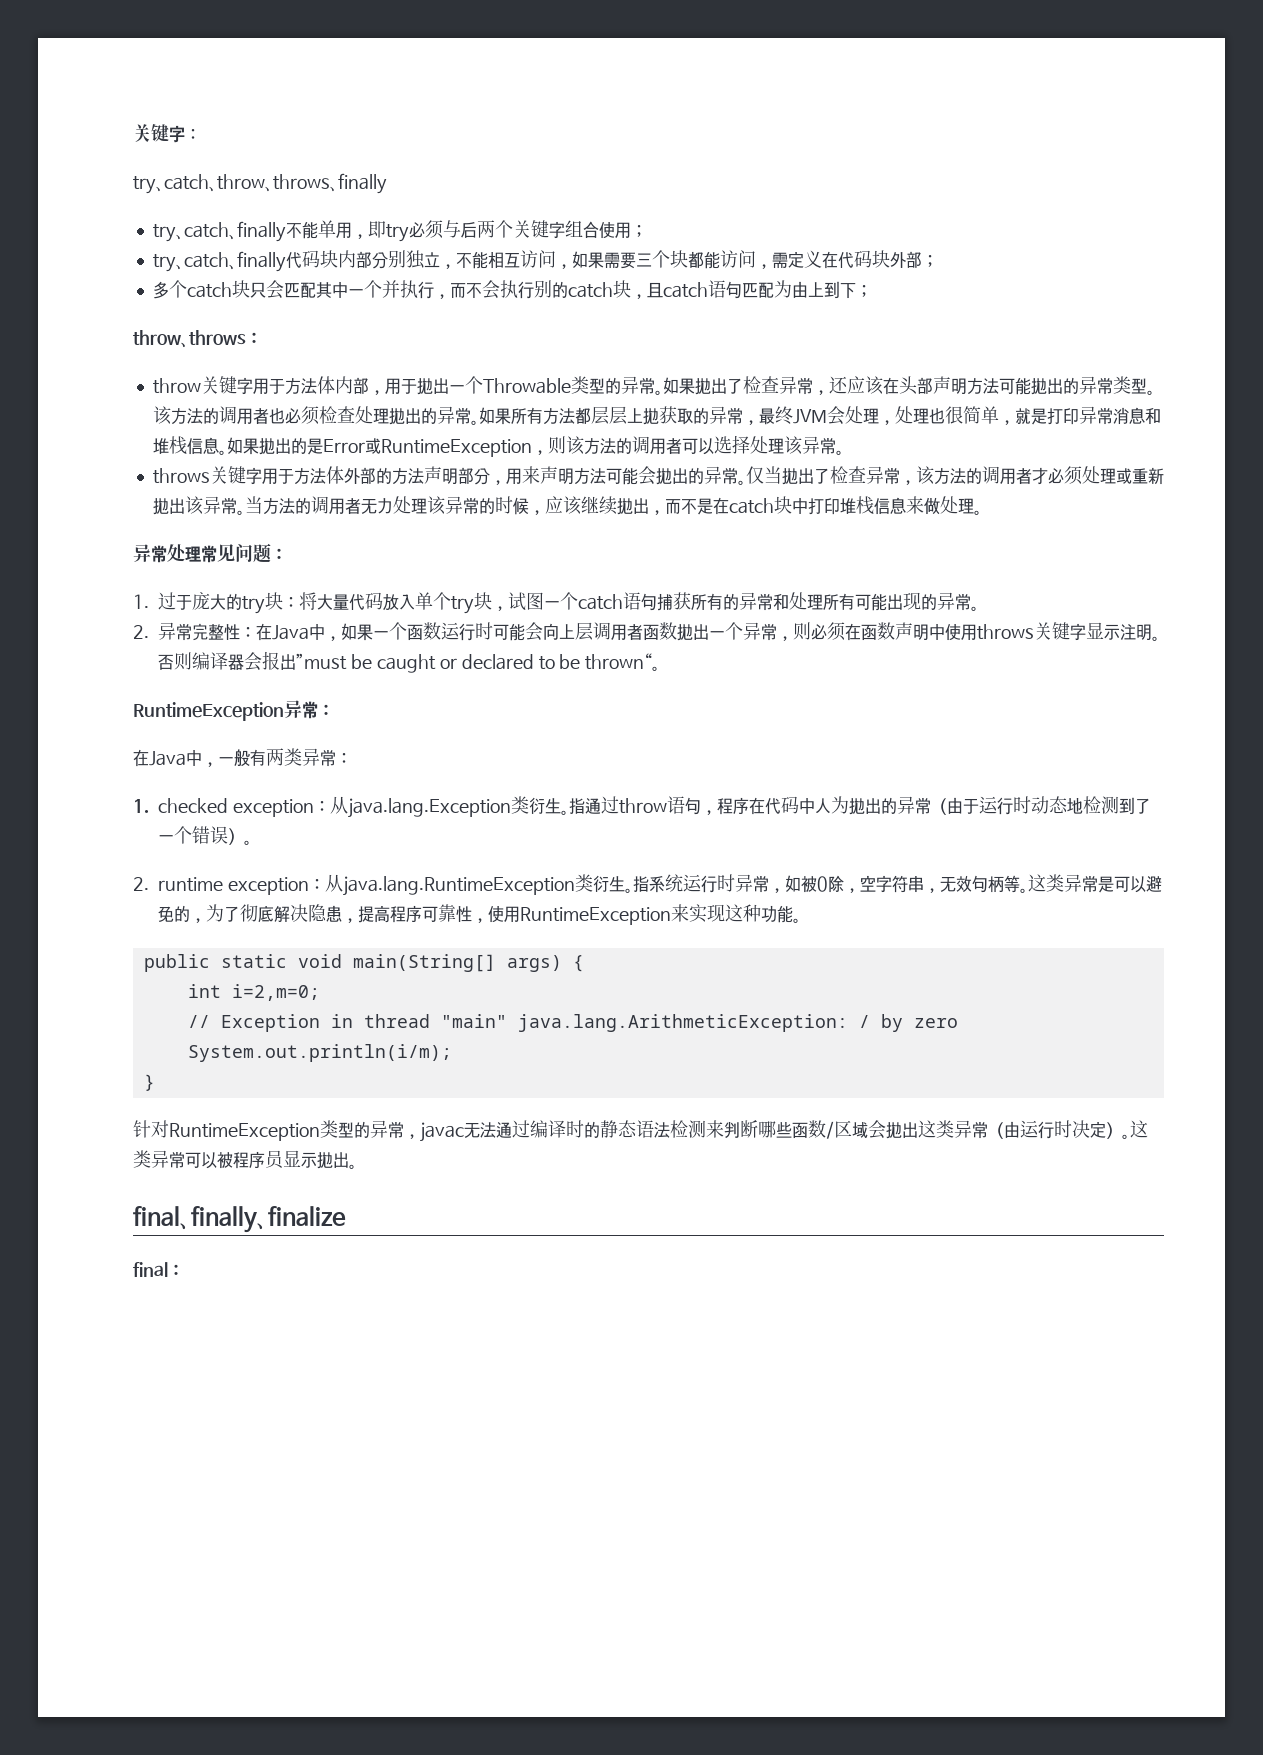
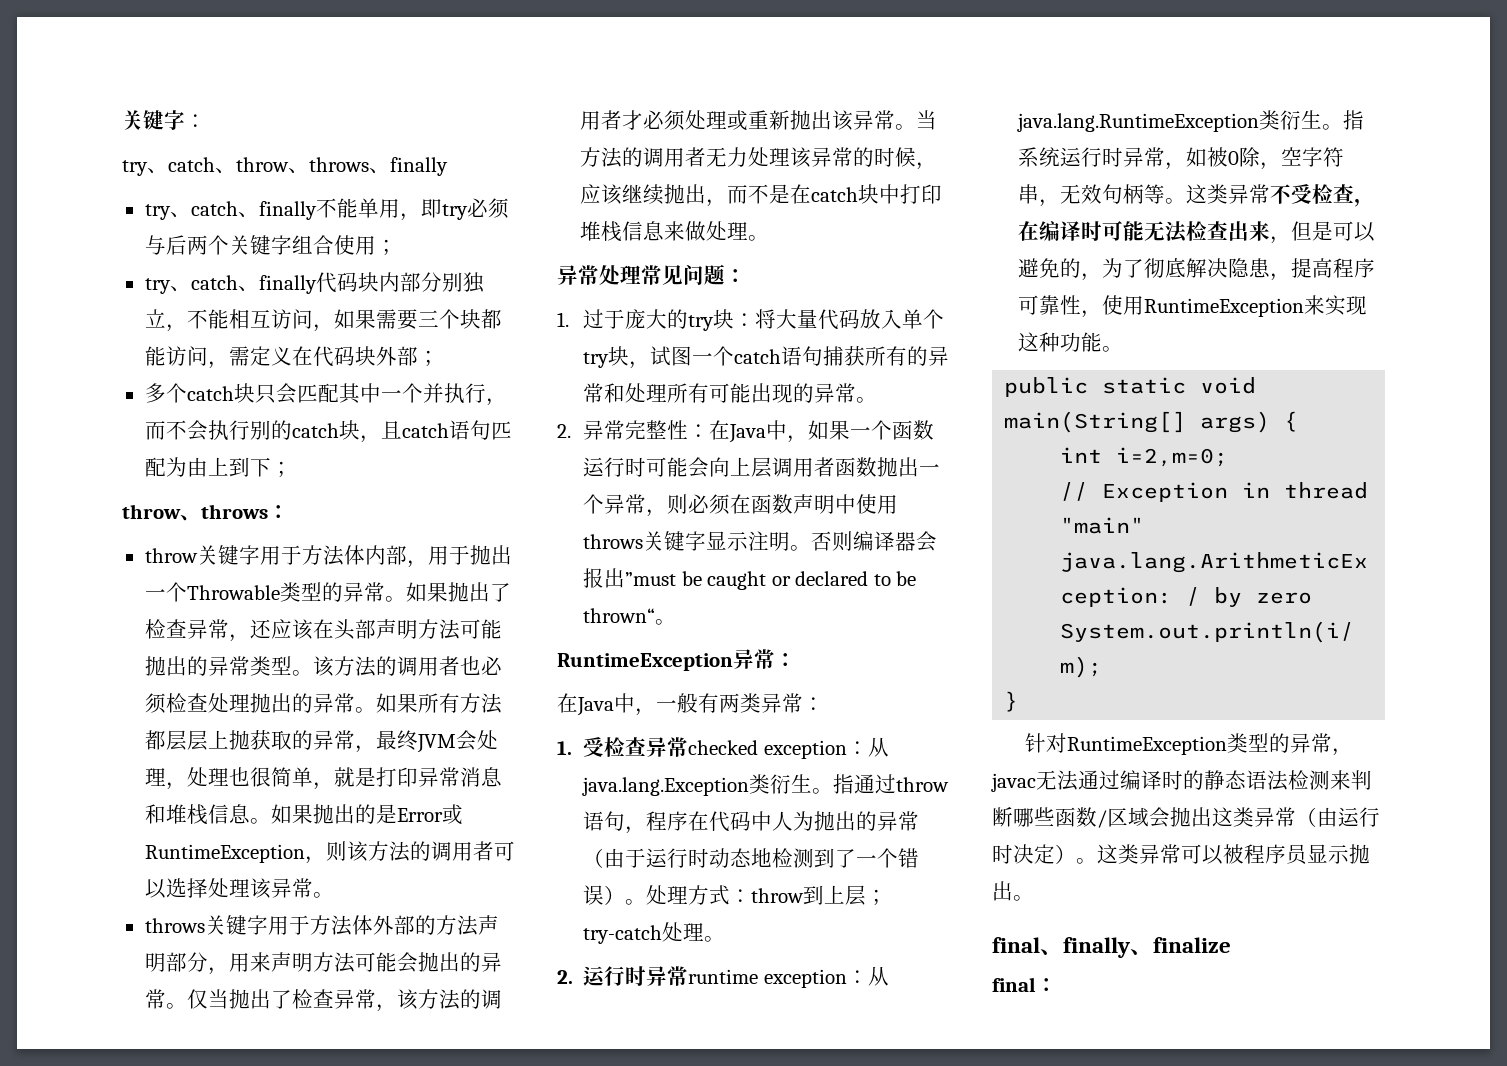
(149, 806) none -> [583,737,689,757] 受检查异常
[133,877,149,891] // 2. -> [646,885,888,906] [583,922,726,944] [557,966,689,986] 处理方式：throw到上层；try-catch处理。 // 2.运行时异常
(1099, 884) none -> [1270,184,1376,207] [1018,221,1313,244] 不受检查，在编译时可能无法检查出来，但

